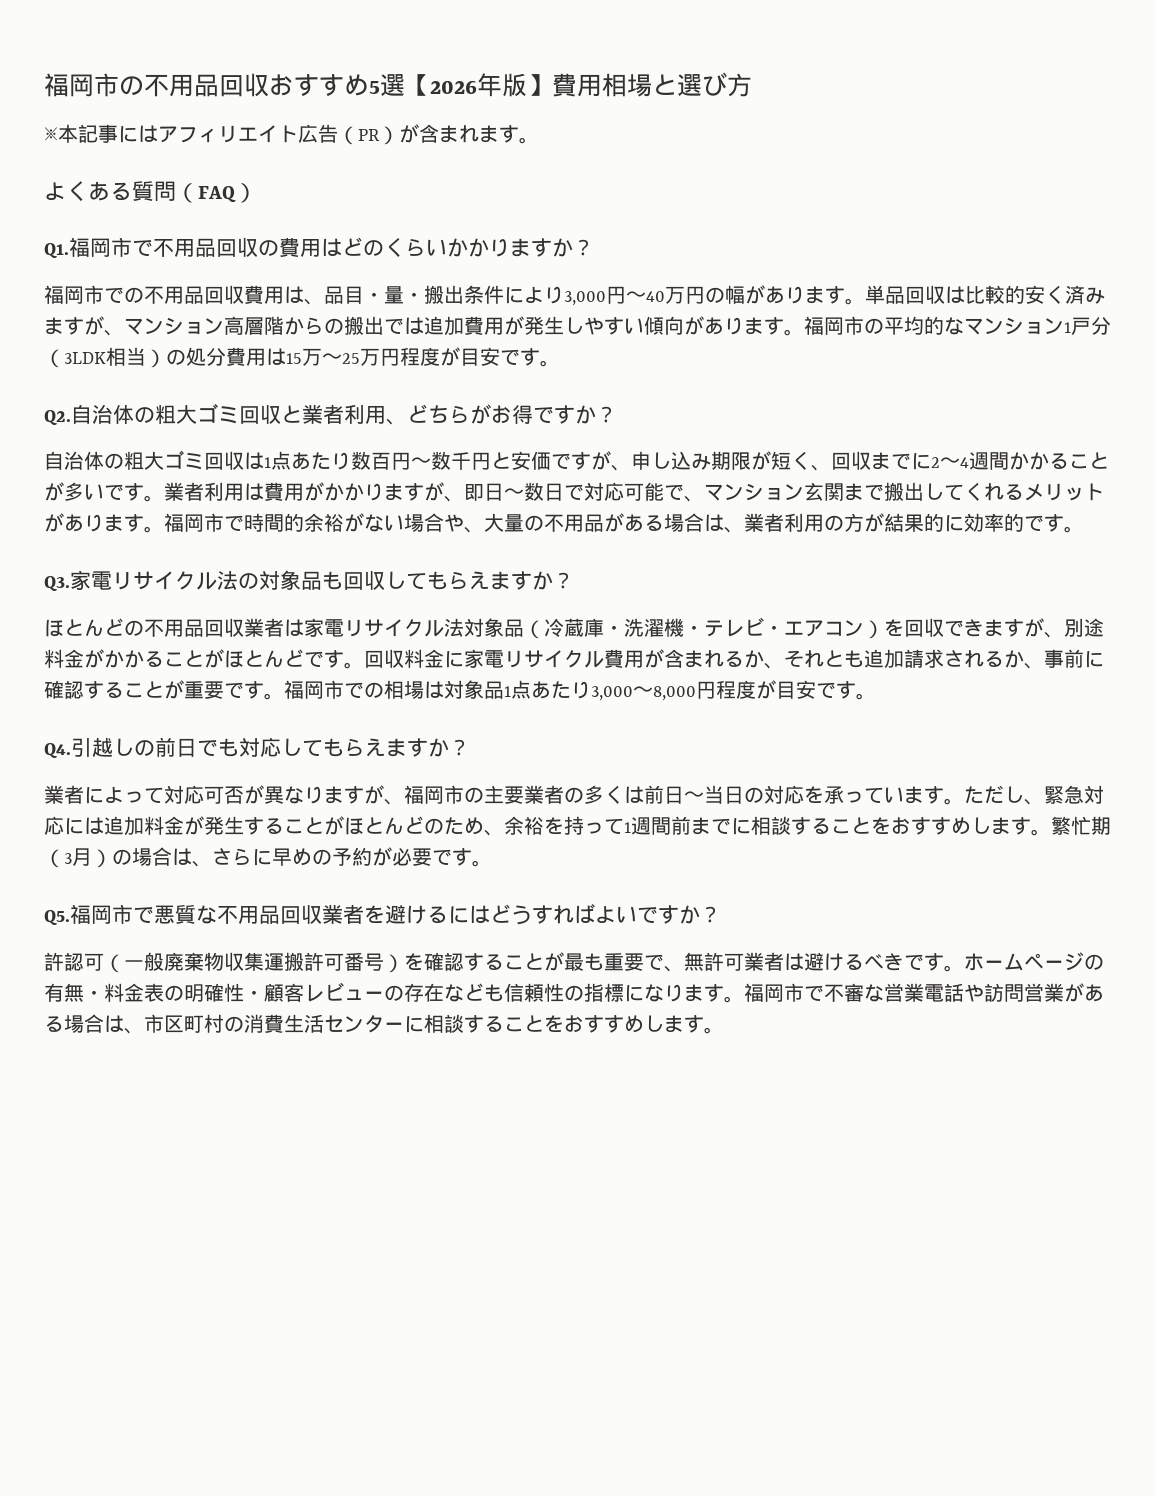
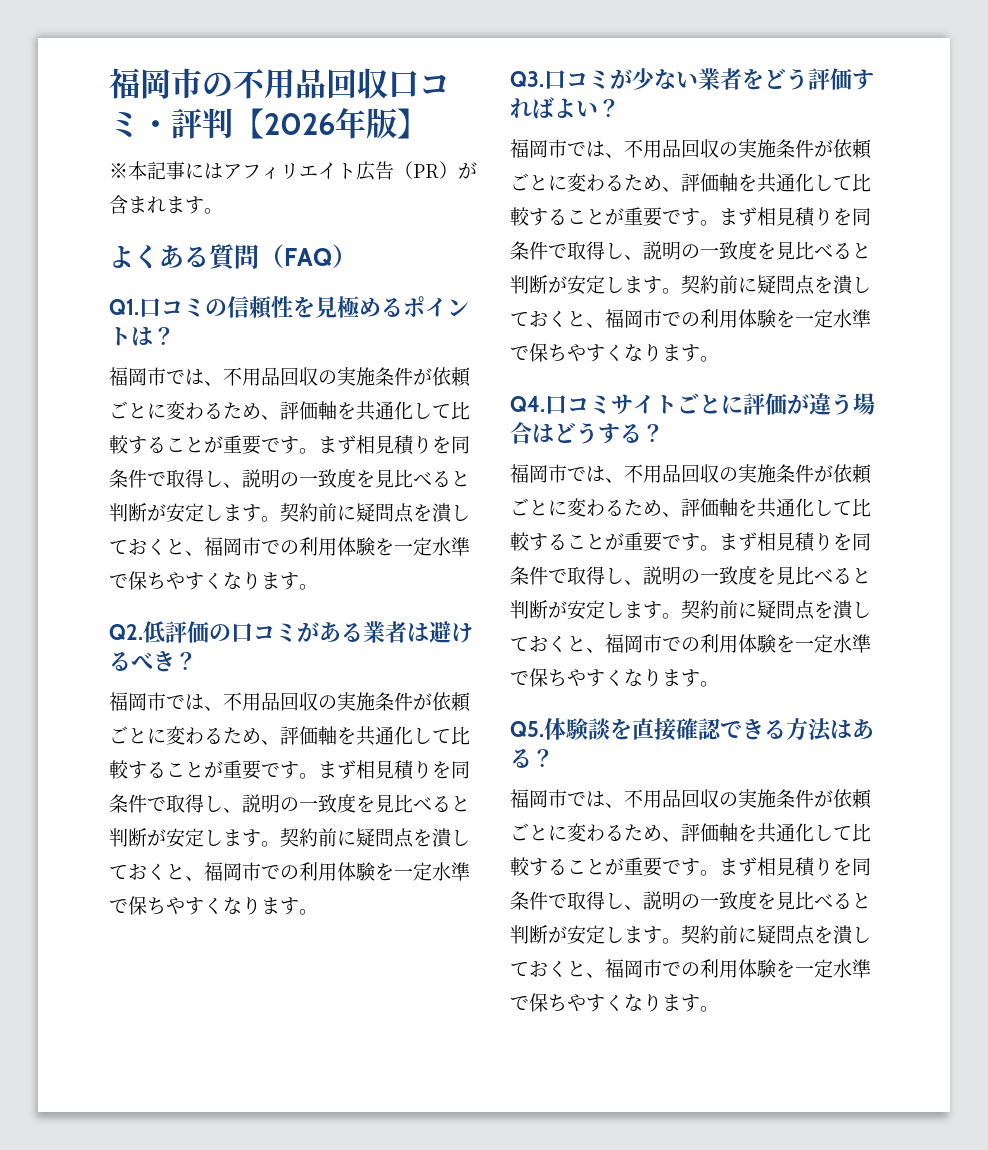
[269,74,405,97] おすすめ5選 -> [388,70,450,98] [109,108,233,139] 口コミ・評判
[552,72,752,97] 費用相場と選び方 -> (428, 123) none
[69,237,594,258] [44,285,1105,306] [44,316,1111,336] [44,347,560,368] [44,403,617,425] [44,450,1109,471] [44,482,1104,502] [44,513,1084,533] [44,570,574,591] [44,617,1104,639] [44,649,1104,669] [44,680,876,701] [44,737,470,758] [44,785,1104,805] [44,816,1111,836] [44,847,492,868] [44,904,721,925] [44,952,1104,973] [44,982,1104,1003] [44,1014,664,1034] 福岡市で不用品回収の費用はどのくらいかかりますか？ // 福岡市での不用品回収費用は、品目・量・搬出条件により3,000円〜40万円の幅があります。単品回収は比較的安く済みますが、マンション高層階からの搬出では追加費用が発生しやすい傾向があります。福岡市の平均的なマンション1戸分（3LDK相当）の処分費用は15万〜25万円程度が目安です。 // Q2.自治体の粗大ゴミ回収と業者利用、どちらがお得ですか？ // 自治体の粗大ゴミ回収は1点あたり数百円〜数千円と安価ですが、申し込み期限が短く、回収までに2〜4週間かかることが多いです。業者利用は費用がかかりますが、即日〜数日で対応可能で、マンション玄関まで搬出してくれるメリットがあります。福岡市で時間的余裕がない場合や、大量の不用品がある場合は、業者利用の方が結果的に効率的です。 // Q3.家電リサイクル法の対象品も回収してもらえますか？ // ほとんどの不用品回収業者は家電リサイクル法対象品（冷蔵庫・洗濯機・テレビ・エアコン）を回収できますが、別途料金がかかることがほとんどです。回収料金に家電リサイクル費用が含まれるか、それとも追加請求されるか、事前に確認することが重要です。福岡市での相場は対象品1点あたり3,000〜8,000円程度が目安です。 // Q4.引越しの前日でも対応してもらえますか？ // 業者によって対応可否が異なりますが、福岡市の主要業者の多くは前日〜当日の対応を承っています。ただし、緊急対応には追加料金が発生することがほとんどのため、余裕を持って1週間前までに相談することをおすすめします。繁忙期（3月）の場合は、さらに早めの予約が必要です。 // Q5.福岡市で悪質な不用品回収業者を避けるにはどうすればよいですか？ // 許認可（一般廃棄物収集運搬許可番号）を確認することが最も重要で、無許可業者は避けるべきです。ホームページの有無・料金表の明確性・顧客レビューの存在なども信頼性の指標になります。福岡市で不審な営業電話や訪問営業がある場合は、市区町村の消費生活センターに相談することをおすすめし -> [139,296,469,319] [109,326,175,346] [109,367,471,387] [109,401,470,421] [109,435,470,455] [109,469,470,488] [109,503,470,523] [109,537,470,556] [109,571,318,590] [109,621,473,643] [109,651,197,672] [109,692,471,712] [109,726,470,746] [109,760,470,780] [109,794,470,813] [109,828,470,848] [109,862,470,881] [109,896,318,915] [510,68,874,90] [510,97,620,119] [510,139,872,159] [510,173,871,193] [510,207,871,227] [510,241,871,260] [510,275,871,295] [510,309,871,328] [510,343,719,362] [510,393,875,415] [510,422,664,444] [510,464,872,484] [510,498,871,518] [510,532,871,552] [510,566,871,585] [510,600,871,620] [510,634,871,653] [510,668,719,687] [510,718,874,742] [510,749,554,768] [510,789,872,809] [510,823,871,843] [510,857,871,877] [510,891,871,910] [510,925,871,945] [510,959,871,978] [510,993,662,1012] 口コミの信頼性を見極めるポイントは？ // 福岡市では、不用品回収の実施条件が依頼ごとに変わるため、評価軸を共通化して比較することが重要です。まず相見積りを同条件で取得し、説明の一致度を見比べると判断が安定します。契約前に疑問点を潰しておくと、福岡市での利用体験を一定水準で保ちやすくなります。 // Q2.低評価の口コミがある業者は避けるべき？ // 福岡市では、不用品回収の実施条件が依頼ごとに変わるため、評価軸を共通化して比較することが重要です。まず相見積りを同条件で取得し、説明の一致度を見比べると判断が安定します。契約前に疑問点を潰しておくと、福岡市での利用体験を一定水準で保ちやすくなります。 // Q3.口コミが少ない業者をどう評価すればよい？ // 福岡市では、不用品回収の実施条件が依頼ごとに変わるため、評価軸を共通化して比較することが重要です。まず相見積りを同条件で取得し、説明の一致度を見比べると判断が安定します。契約前に疑問点を潰しておくと、福岡市での利用体験を一定水準で保ちやすくなります。 // Q4.口コミサイトごとに評価が違う場合はどうする？ // 福岡市では、不用品回収の実施条件が依頼ごとに変わるため、評価軸を共通化して比較することが重要です。まず相見積りを同条件で取得し、説明の一致度を見比べると判断が安定します。契約前に疑問点を潰しておくと、福岡市での利用体験を一定水準で保ちやすくなります。 // Q5.体験談を直接確認できる方法はある？ // 福岡市では、不用品回収の実施条件が依頼ごとに変わるため、評価軸を共通化して比較することが重要です。まず相見積りを同条件で取得し、説明の一致度を見比べると判断が安定します。契約前に疑問点を潰しておくと、福岡市での利用体験を一定水準で保ちやすくなり

